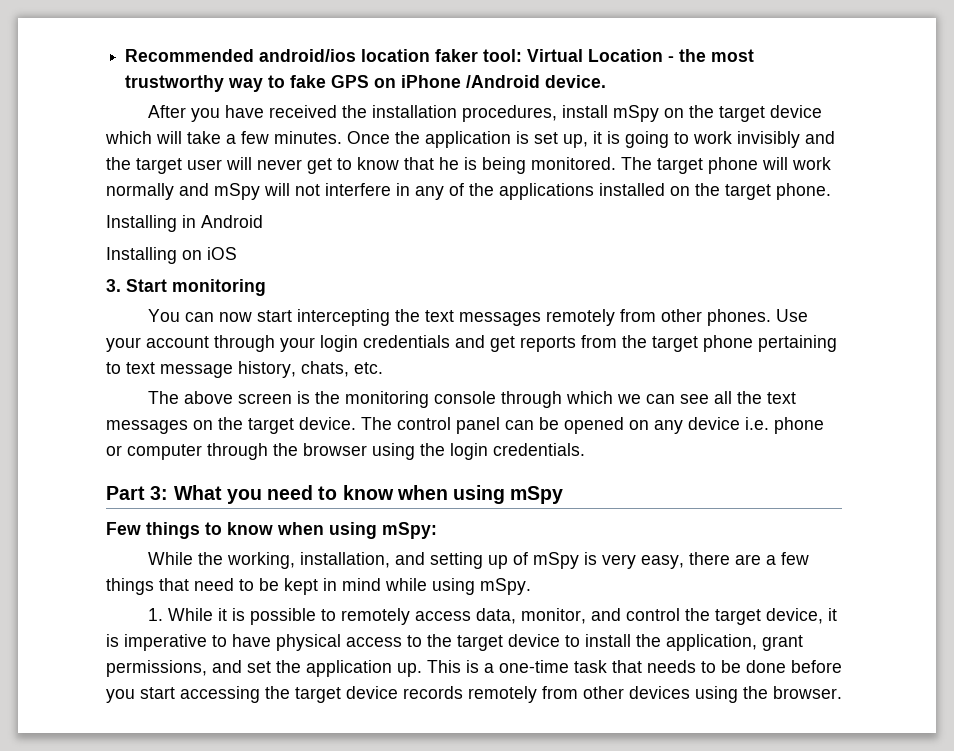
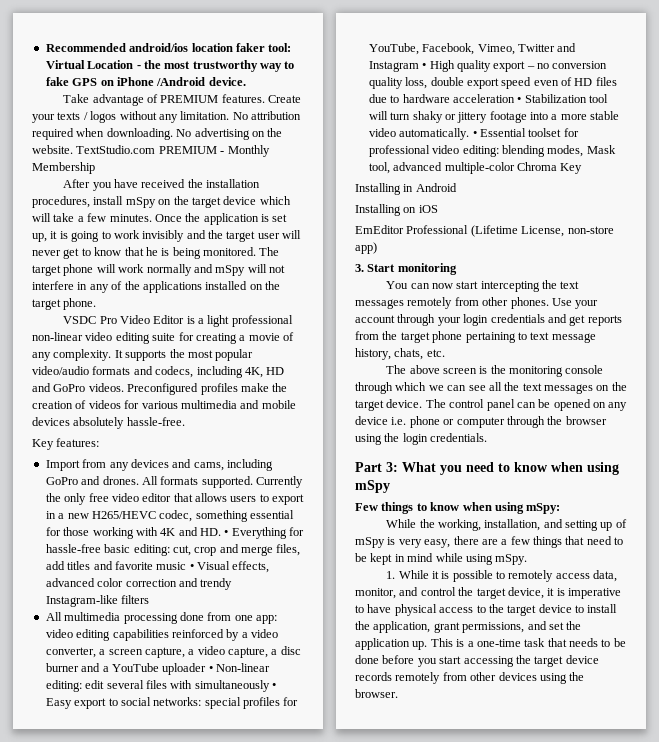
(607, 81) none -> [63,94,302,106] [32,111,301,123] [32,128,283,140] [32,145,270,157] [32,162,95,174] // Take advantage of PREMIUM features. Create your texts / logos without any limitation. No attribution required when downloading. No advertising on the website. TextStudio.com PREMIUM - Monthly Membership
(831, 191) none -> [63,315,293,327] [32,332,294,344] [32,349,254,361] [32,366,285,378] [32,383,288,395] [32,400,296,409] [32,417,185,429] [32,438,100,450] [45,459,273,471] [45,476,303,488] [45,493,305,505] [45,510,294,522] [45,527,305,539] [45,544,301,556] [45,561,270,573] [45,578,233,590] [45,595,150,607] [45,612,277,624] [45,629,278,641] [45,646,301,658] [45,663,270,675] [45,680,276,692] [45,697,299,709] [368,43,577,55] [368,60,608,72] [368,77,617,89] [368,94,608,103] [368,111,620,123] [368,128,579,140] [368,145,616,157] [368,162,583,174] // VSDC Pro Video Editor is a light professional non-linear video editing suite for creating a movie of any complexity. It supports the most popular video/audio formats and codecs, including 4K, HD and GoPro videos. Preconfigured profiles make the creation of videos for various multimedia and mobile devices absolutely hassle-free. // Key features: // Import from any devices and cams, including GoPro and drones. All formats supported. Сurrently the only free video editor that allows users to export in a new H265/HEVC codec, something essential for those working with 4K and HD. • Everything for hassle-free basic editing: cut, crop and merge files, add titles and favorite music • Visual effects, advanced color correction and trendy Instagram-like filters // All multimedia processing done from one app: video editing capabilities reinforced by a video converter, a screen capture, a video capture, a disc burner and a YouTube uploader • Non-linear editing: edit several files with simultaneously • Easy export to social networks: special profiles for YouTube, Facebook, Vimeo, Twitter and Instagram • High quality export – no conversion quality loss, double export speed even of HD files due to hardware acceleration • Stabilization tool will turn shaky or jittery footage into a more stable video automatically. • Essential toolset for professional video editing: blending modes, Mask tool, advanced multiple-color Chroma Key
(237, 253) none -> [355,225,614,237] [355,242,377,254] // EmEditor Professional (Lifetime License, non-store app)

